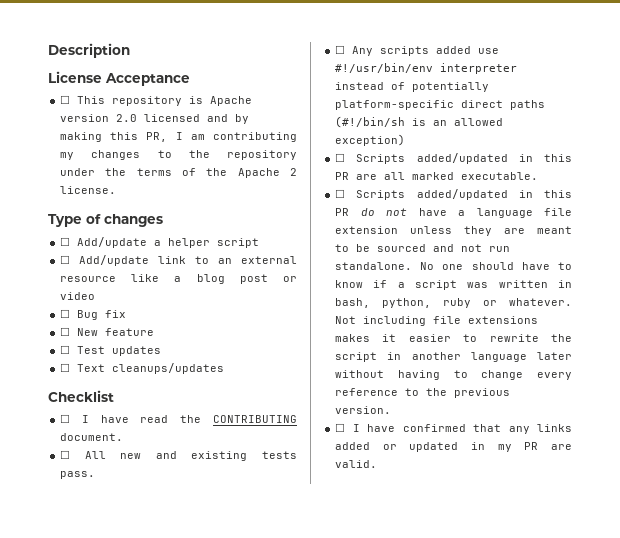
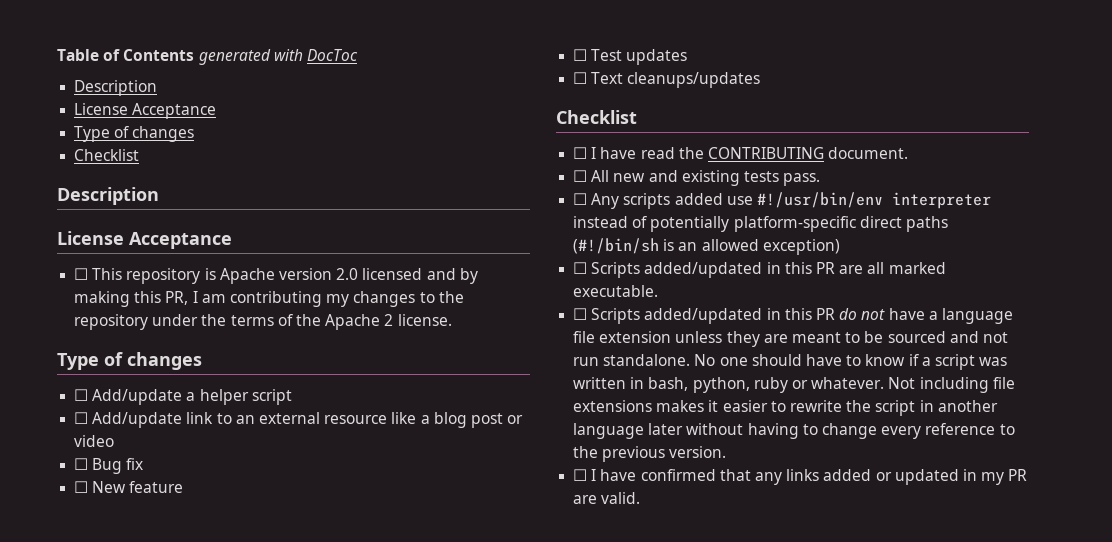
(48, 50) none -> [57,49,358,65] [74,80,158,96] [74,103,217,119] [74,126,195,142] [74,149,140,161] Table of Contents generated with DocToc // Description // License Acceptance // Type of changes // Checklist //

